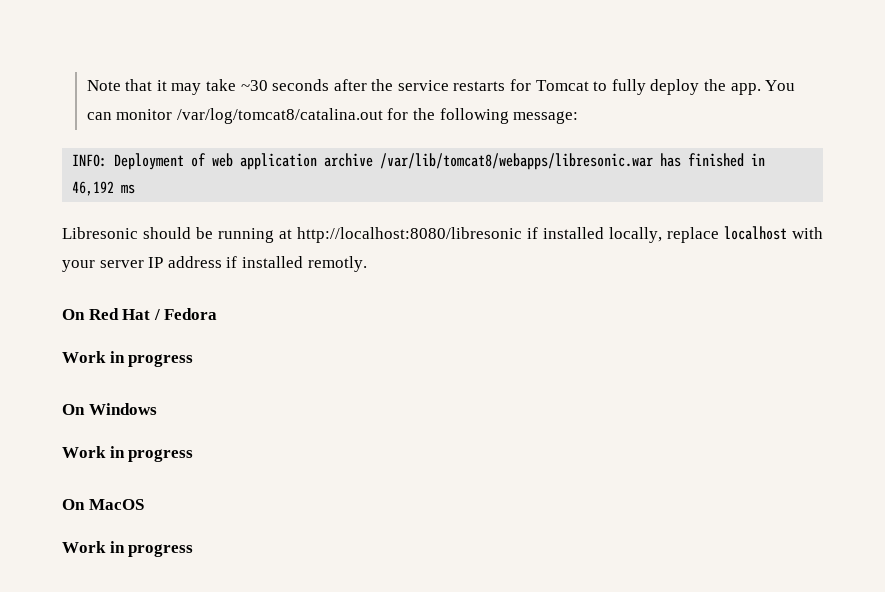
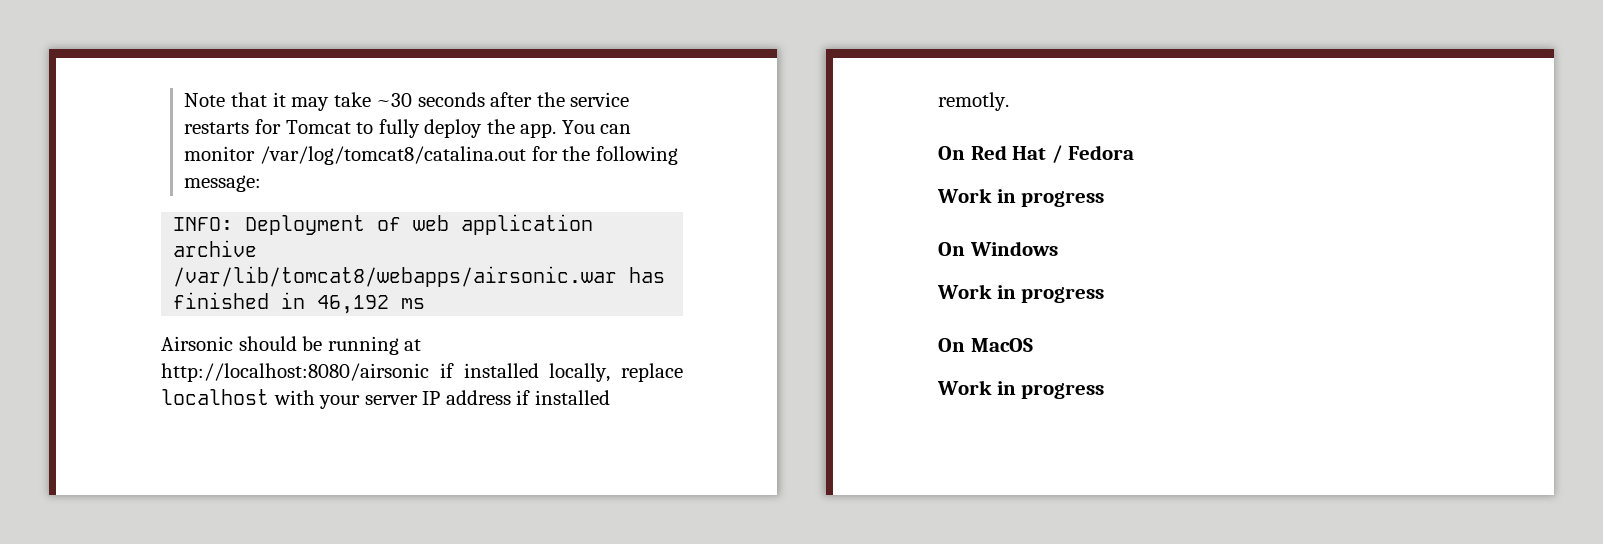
[380,153,654,170] /var/lib/tomcat8/webapps/libresonic.war -> [173,266,618,287] /var/lib/tomcat8/webapps/airsonic.war
[62,227,138,239] Libresonic -> [161,336,233,351] Airsonic
[297,227,522,243] http://localhost:8080/libresonic -> [161,363,429,382] http://localhost:8080/airsonic

